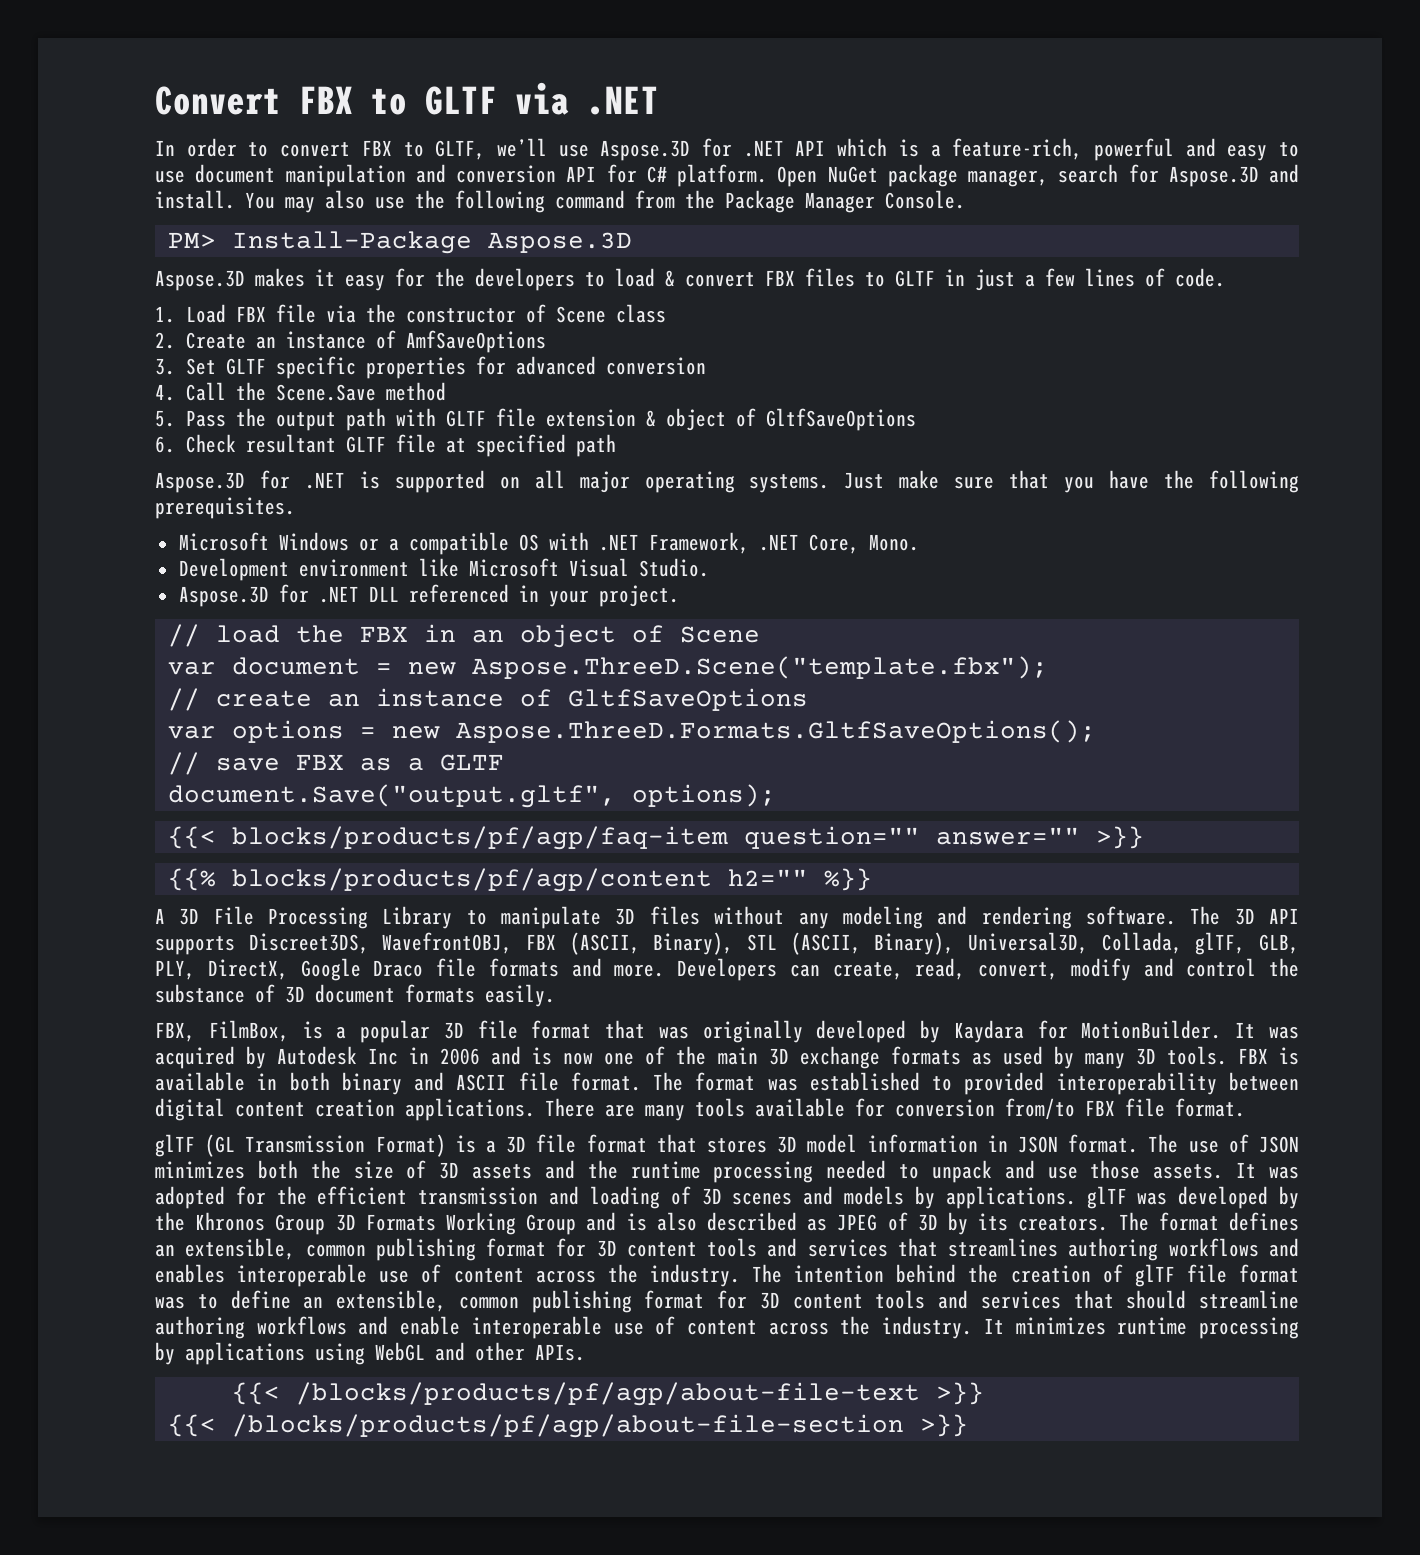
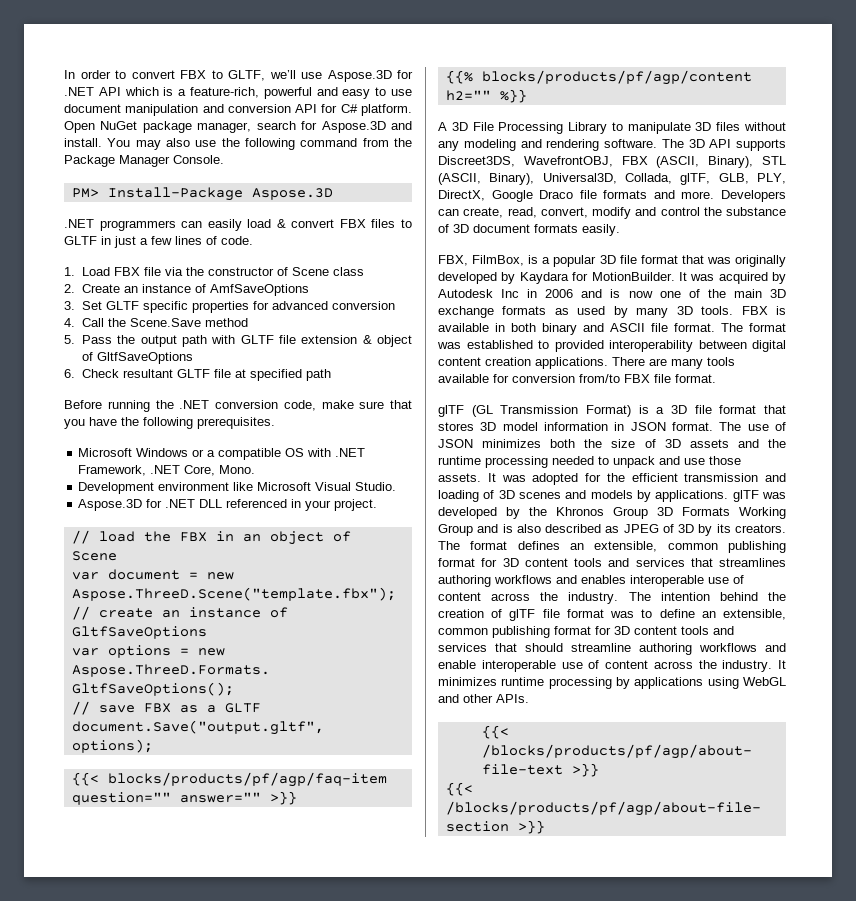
[155,82,659,115] Convert FBX to GLTF via .NET // -> (64, 74) none
[155,268,605,291] Aspose.3D makes it easy for the developers to -> [64,219,242,231] .NET programmers can easily
[155,470,885,493] Aspose.3D for .NET is supported on all major operating systems. Just -> [64,400,316,412] Before running the .NET conversion code,

